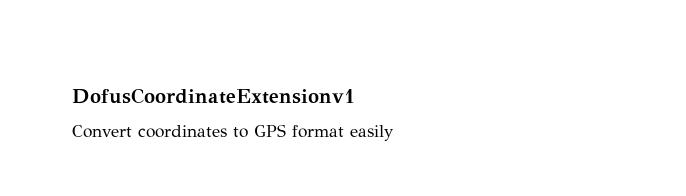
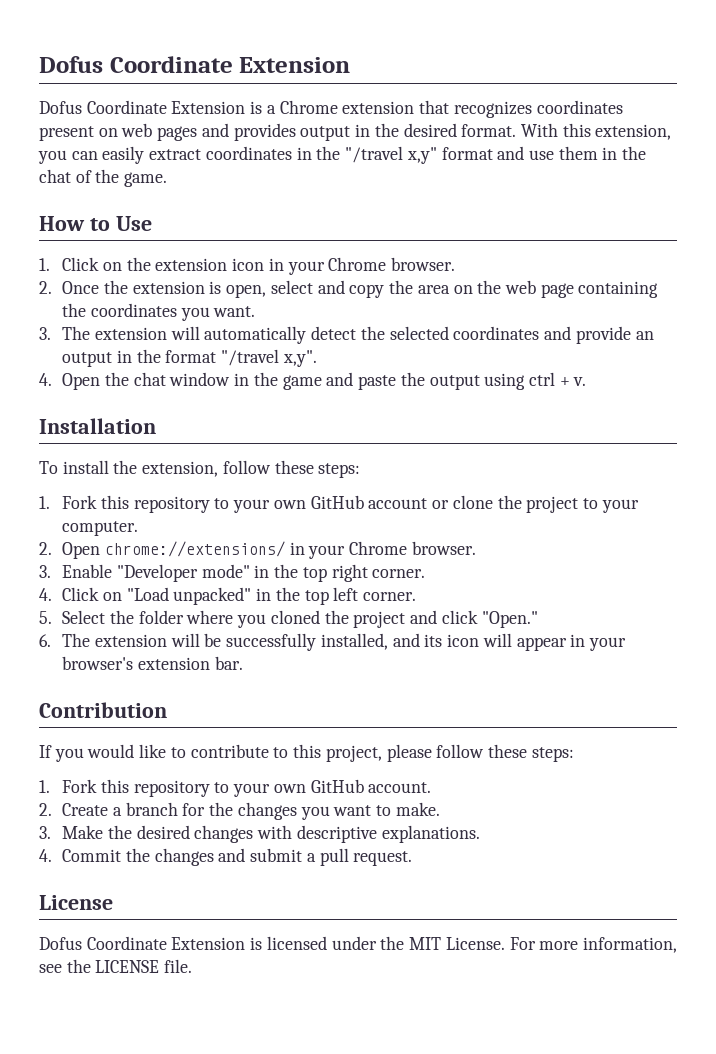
[72,88,355,104] [72,124,394,141] DofusCoordinateExtensionv1 // Convert coordinates to GPS format easily -> [39,56,351,73] [39,100,623,118] [39,123,672,141] [38,146,647,164] [39,169,168,187] [39,216,152,231] [39,257,456,275] [39,280,659,298] [62,303,256,321] [39,326,654,344] [62,349,317,367] [39,372,587,390] [39,418,156,434] [39,460,361,478] [39,495,639,513] [62,521,139,536] [39,541,476,559] [39,564,426,582] [39,587,417,605] [39,610,538,628] [39,633,626,651] [62,656,243,670] [39,702,167,718] [39,744,574,762] [39,779,432,797] [39,802,440,820] [39,825,480,843] [39,848,413,866] [39,895,113,910] [39,936,677,953] [39,959,193,973] Dofus Coordinate Extension // Dofus Coordinate Extension is a Chrome extension that recognizes coordinates present on web pages and provides output in the desired format. With this extension, you can easily extract coordinates in the "/travel x,y" format and use them in the chat of the game. // How to Use // 1. Click on the extension icon in your Chrome browser. // 2. Once the extension is open, select and copy the area on the web page containing the coordinates you want. // 3. The extension will automatically detect the selected coordinates and provide an output in the format "/travel x,y". // 4. Open the chat window in the game and paste the output using ctrl + v. // Installation // To install the extension, follow these steps: // 1. Fork this repository to your own GitHub account or clone the project to your computer. // 2. Open chrome://extensions/ in your Chrome browser. // 3. Enable "Developer mode" in the top right corner. // 4. Click on "Load unpacked" in the top left corner. // 5. Select the folder where you cloned the project and click "Open." // 6. The extension will be successfully installed, and its icon will appear in your browser's extension bar. // Contribution // If you would like to contribute to this project, please follow these steps: // 1. Fork this repository to your own GitHub account. // 2. Create a branch for the changes you want to make. // 3. Make the desired changes with descriptive explanations. // 4. Commit the changes and submit a pull request. // License // Dofus Coordinate Extension is licensed under the MIT License. For more information, see the LICENSE file.

